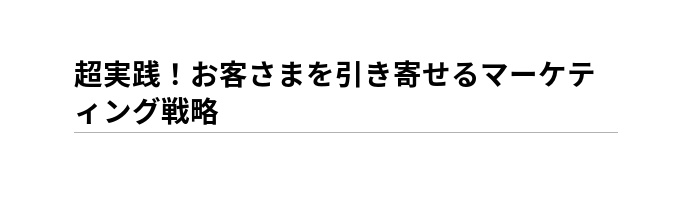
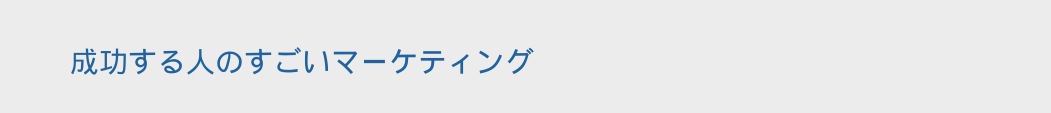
[74,60,480,88] 超実践！お客さまを引き寄せる -> [70,47,331,75] 成功する人のすごい
[161,97,219,125] 戦略 -> (534, 61) none

